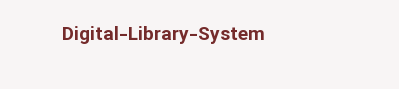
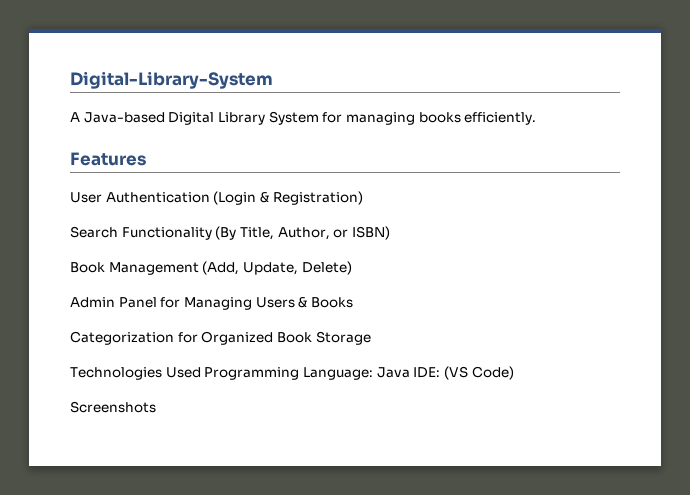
(265, 35) none -> [70,111,537,125] [70,152,146,166] [70,191,363,205] [70,226,390,240] [70,261,352,275] [70,297,353,310] [70,331,371,345] [70,366,514,380] [70,401,156,413] // A Java-based Digital Library System for managing books efficiently. // Features // User Authentication (Login & Registration) // Search Functionality (By Title, Author, or ISBN) // Book Management (Add, Update, Delete) // Admin Panel for Managing Users & Books // Categorization for Organized Book Storage // Technologies Used Programming Language: Java IDE: (VS Code) // Screenshots

